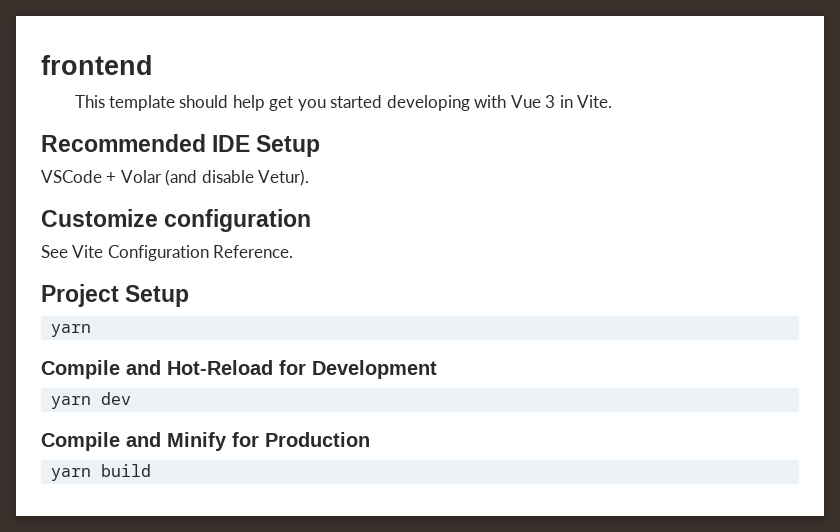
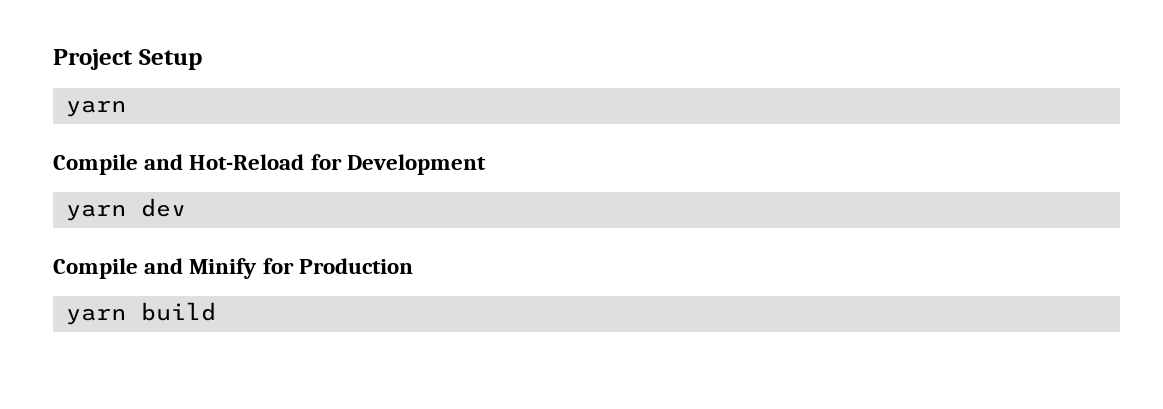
[41,55,153,75] [74,95,612,111] [41,134,321,157] [41,169,310,186] [41,209,312,232] [41,245,294,261] frontend // This template should help get you started developing with Vue 3 in Vite. // Recommended IDE Setup // VSCode + Volar (and disable Vetur). // Customize configuration // See Vite Configuration Reference. // -> (53, 59) none

